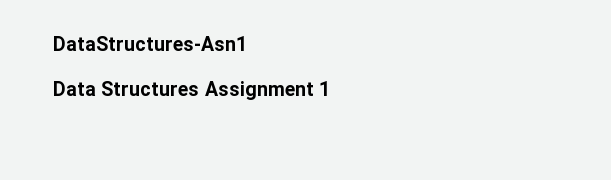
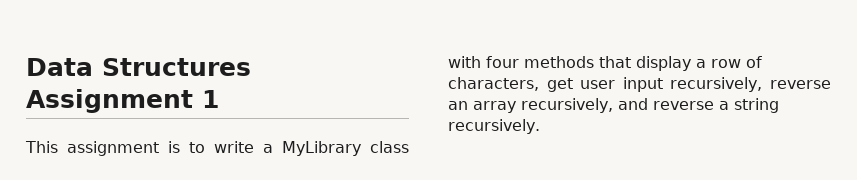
[53,36,247,51] DataStructures-Asn1 // -> (26, 67) none
(330, 88) none -> [25,141,409,156] [448,56,762,71] [448,77,831,92] [448,98,779,113] [448,119,540,134] // This assignment is to write a MyLibrary class with four methods that display a row of characters, get user input recursively, reverse an array recursively, and reverse a string recursively.

